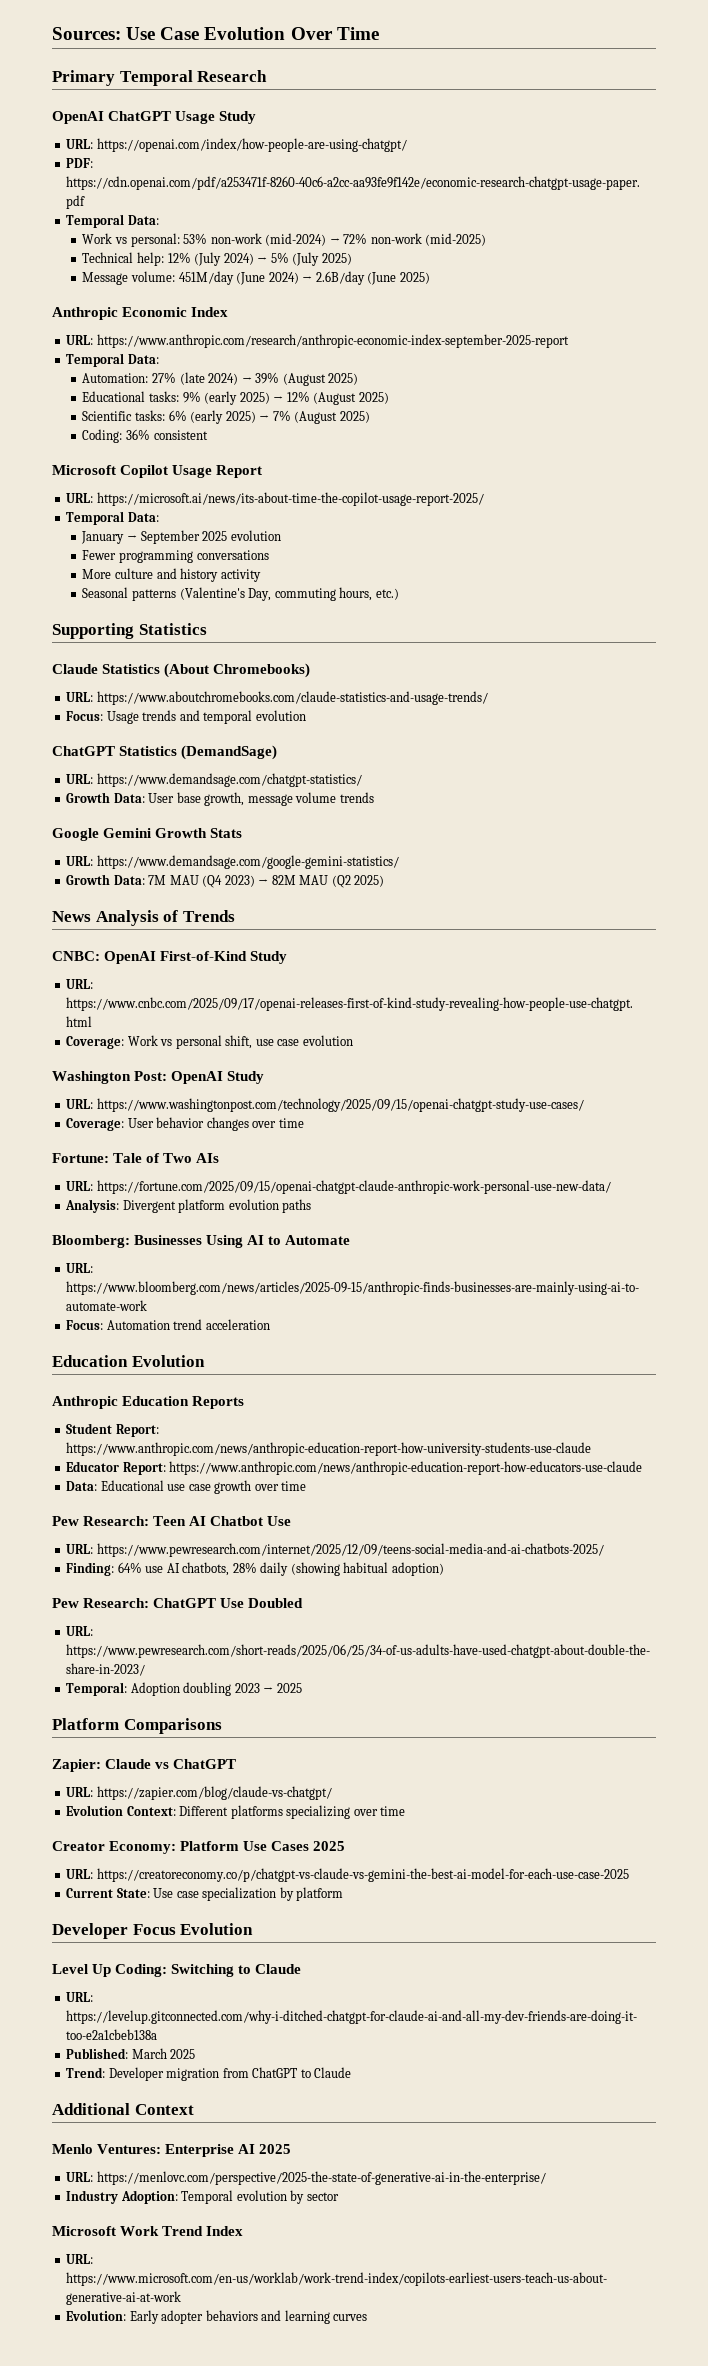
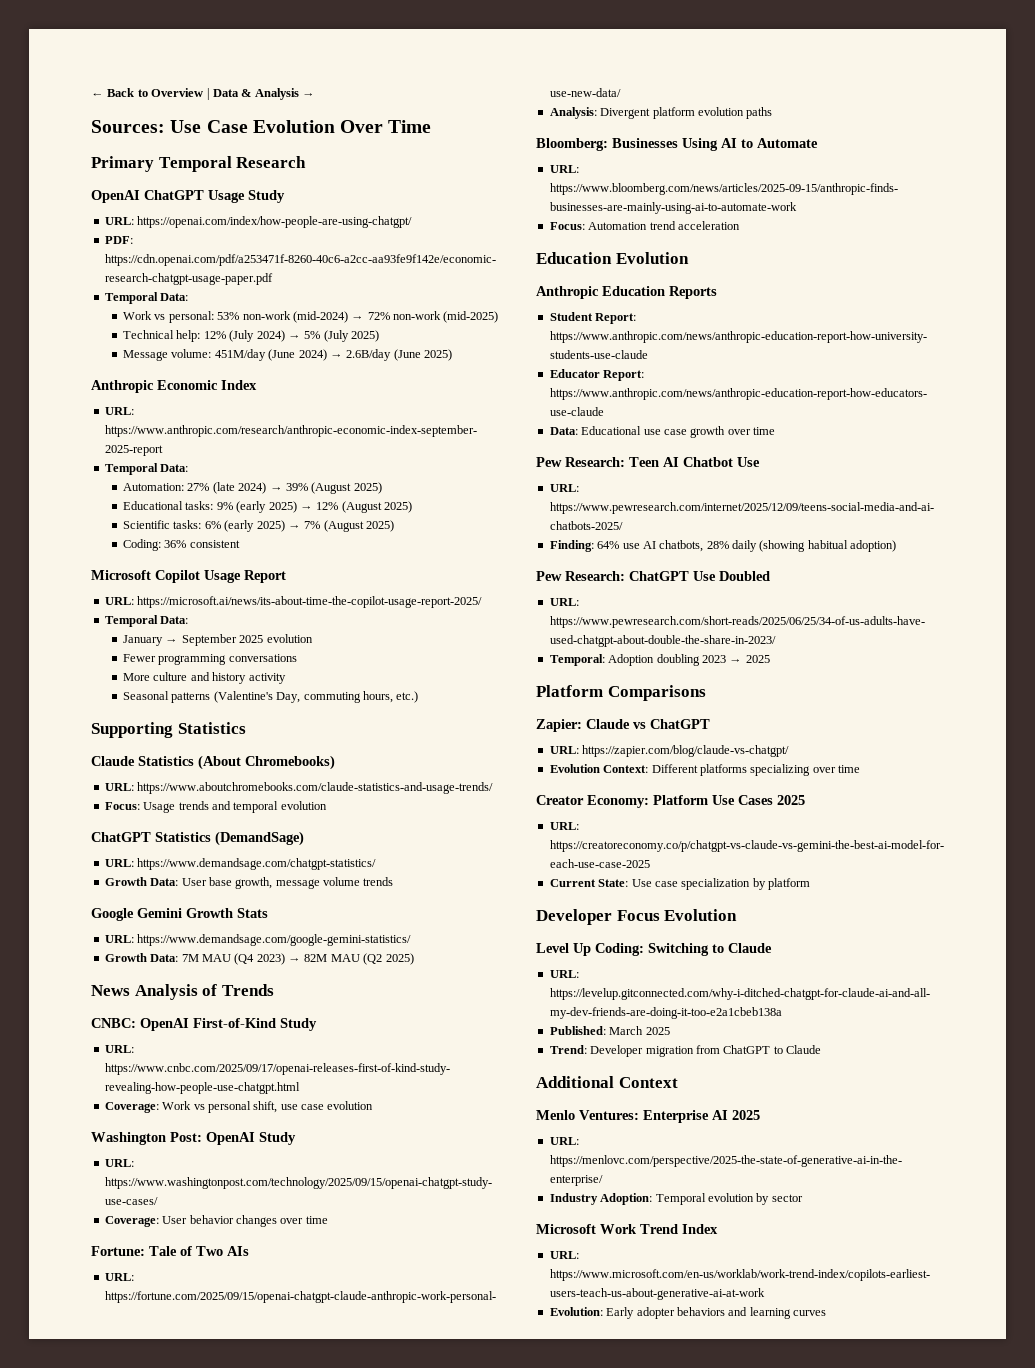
(52, 33) none -> [91,88,315,100] ← Back to Overview | Data & Analysis → //

